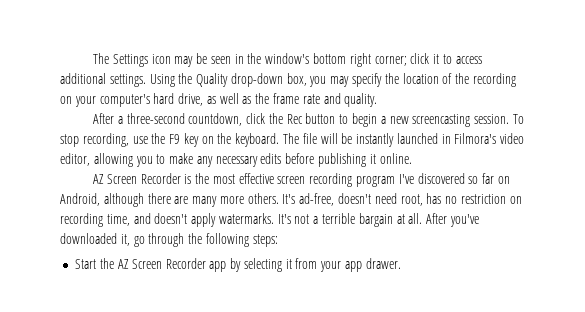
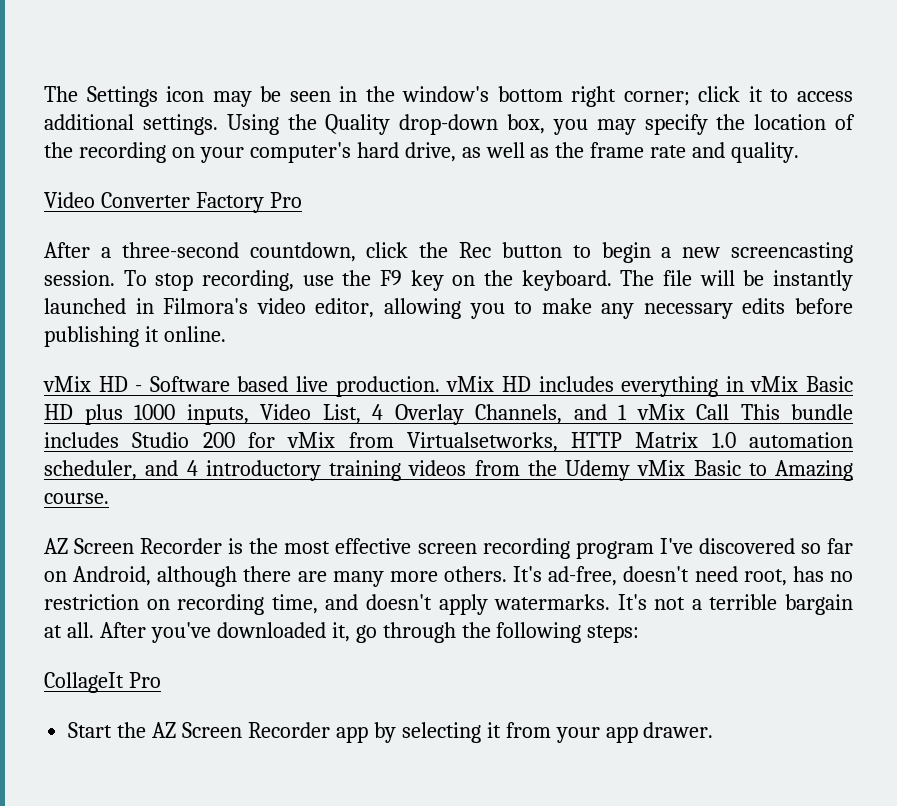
(378, 100) none -> [44,192,302,213] // Video Converter Factory Pro
(412, 158) none -> [43,376,854,397] [44,404,853,425] [44,432,853,452] [44,460,853,481] [44,493,109,504] // vMix HD - Software based live production. vMix HD includes everything in vMix Basic HD plus 1000 inputs, Video List, 4 Overlay Channels, and 1 vMix Call This bundle includes Studio 200 for vMix from Virtualsetworks, HTTP Matrix 1.0 automation scheduler, and 4 introductory training videos from the Udemy vMix Basic to Amazing course.
(278, 240) none -> [44,672,161,693] // CollageIt Pro

